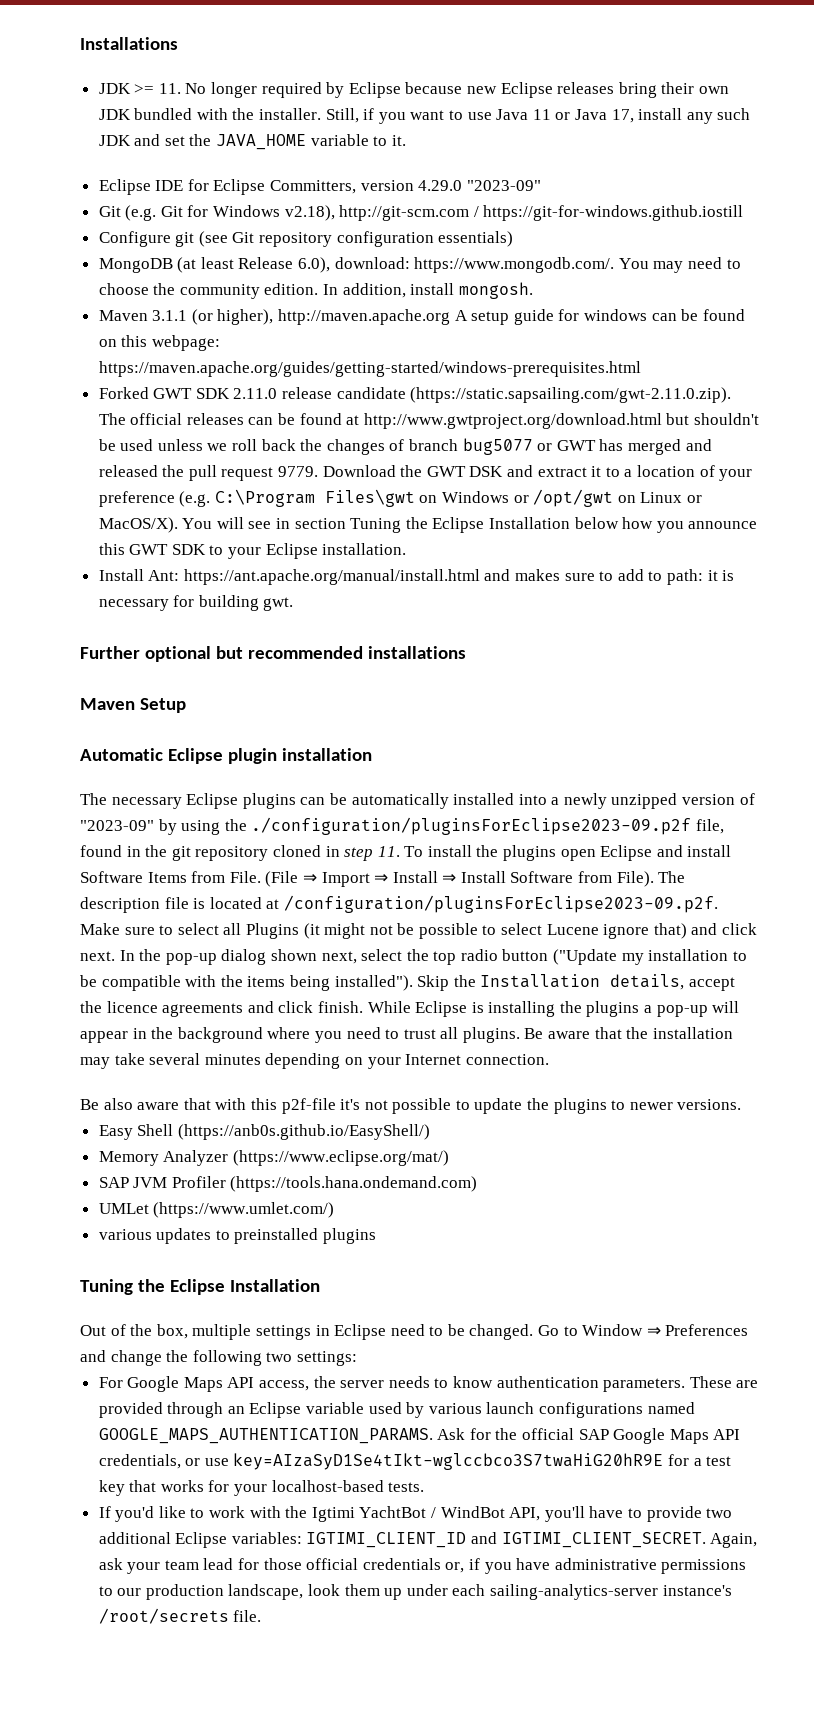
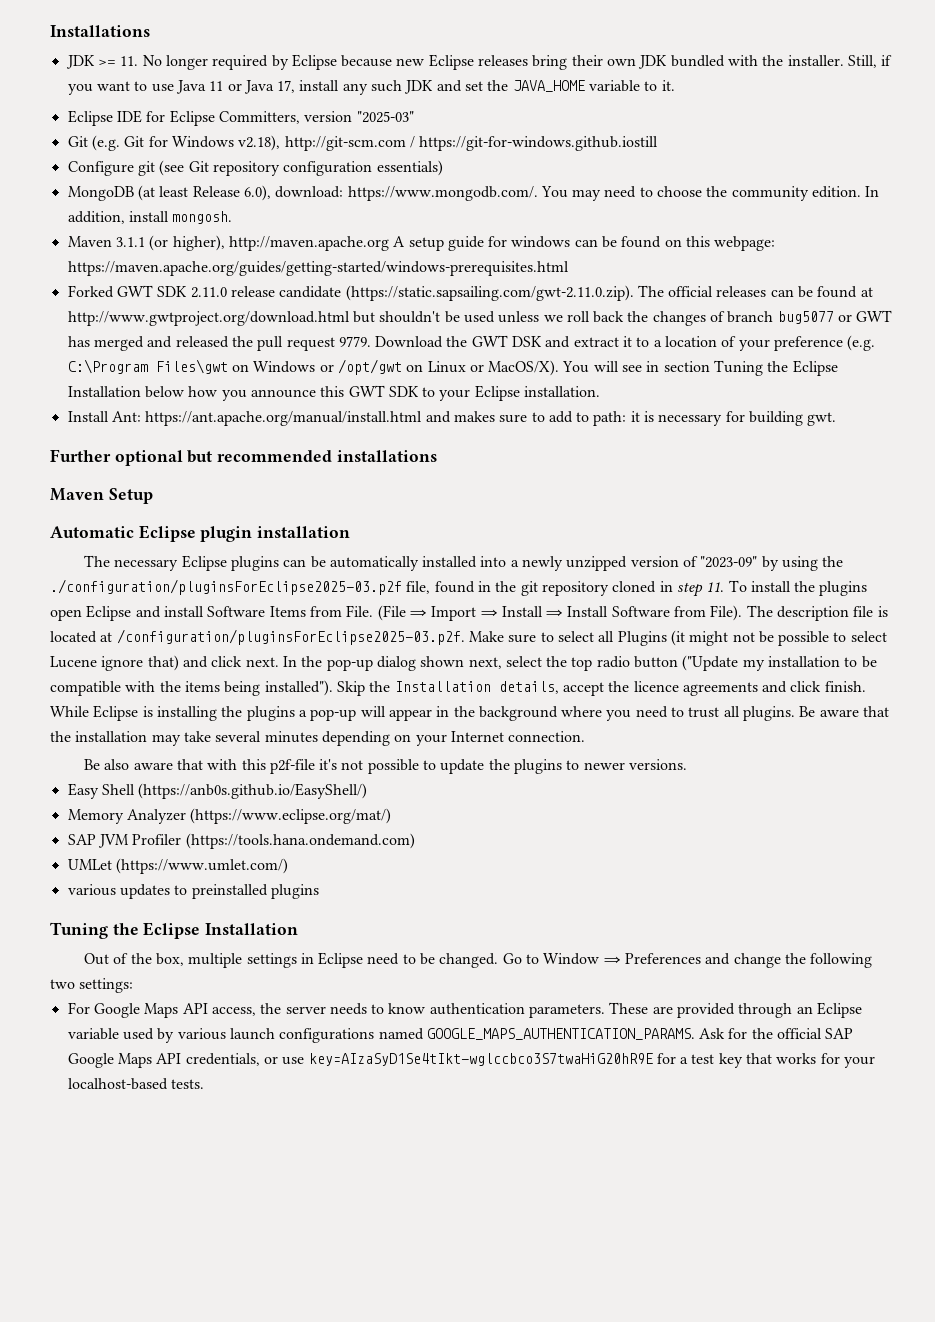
[418,180,541,191] 4.29.0 "2023-09" -> [356,111,414,123] "2025-03"
[251,817,692,835] ./configuration/pluginsForEclipse2023-09.p2f -> [50,579,402,595] ./configuration/pluginsForEclipse2025-03.p2f
[283,895,718,913] /configuration/pluginsForEclipse2023-09.p2f. -> [116,629,465,645] /configuration/pluginsForEclipse2025-03.p2f.
[98,1506,733,1522] [98,1532,758,1548] [98,1558,747,1574] [98,1584,732,1600] [98,1608,262,1624] // If you'd like to work with the Igtimi YachtBot / WindBot API, you'll have to provide two additional Eclipse variables: IGTIMI_CLIENT_ID and IGTIMI_CLIENT_SECRET. Again, ask your team lead for those official credentials or, if you have administrative permissions to our production landscape, look them up under each sailing-analytics-server instance's /root/secrets file. -> (204, 1084) none

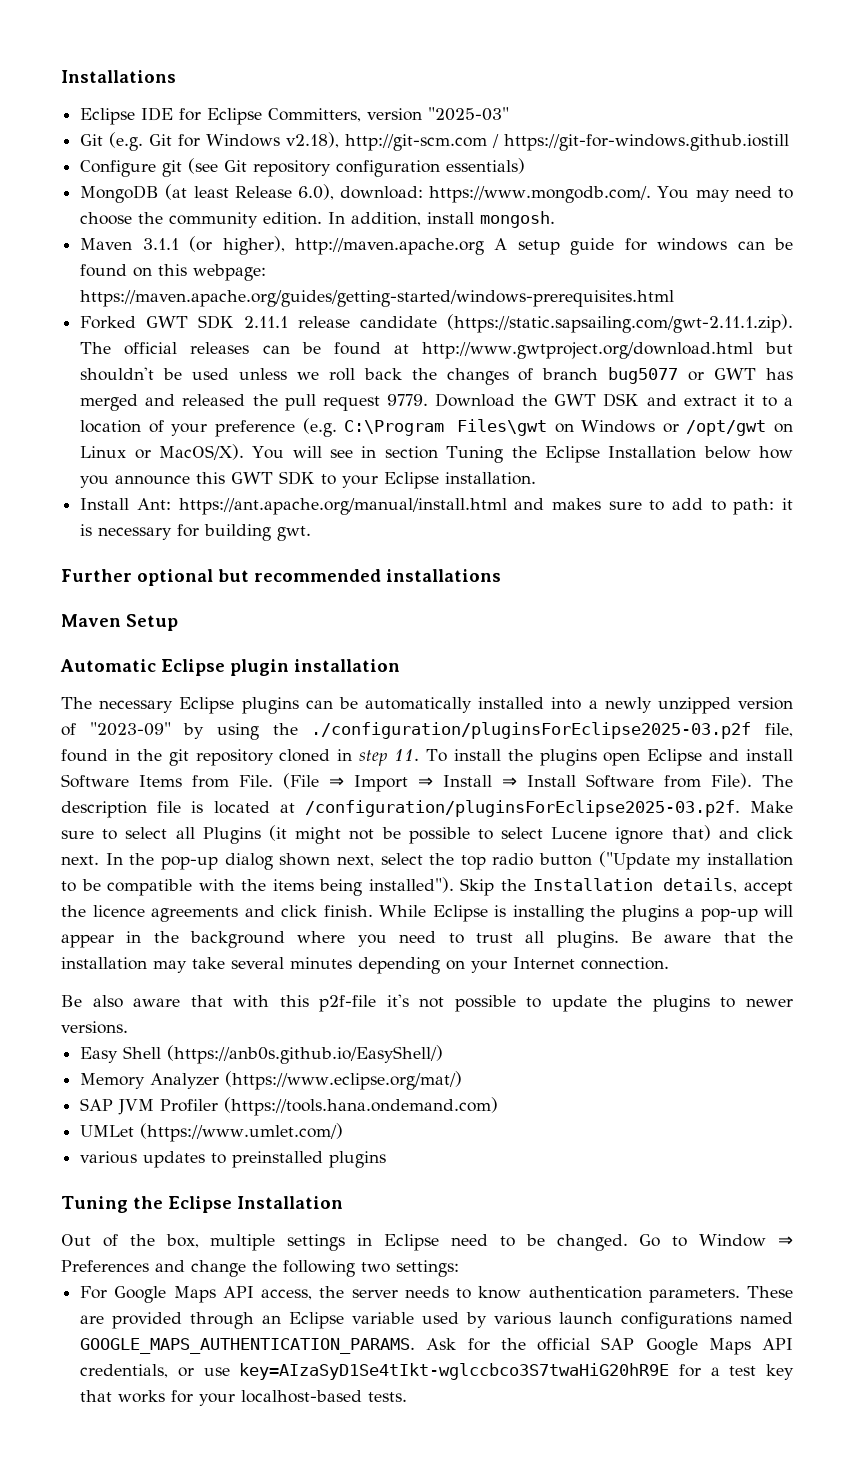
[65,54,893,70] [67,80,675,95] // JDK >= 11. No longer required by Eclipse because new Eclipse releases bring their own JDK bundled with the installer. Still, if you want to use Java 11 or Java 17, install any such JDK and set the JAVA_HOME variable to it. -> (176, 76) none
[190,287,227,298] 2.11.0 -> [244,316,289,328] 2.11.1
[345,285,634,301] (https://static.sapsailing.com/gwt-2.11.0.zip). -> [447,314,793,333] (https://static.sapsailing.com/gwt-2.11.1.zip).

